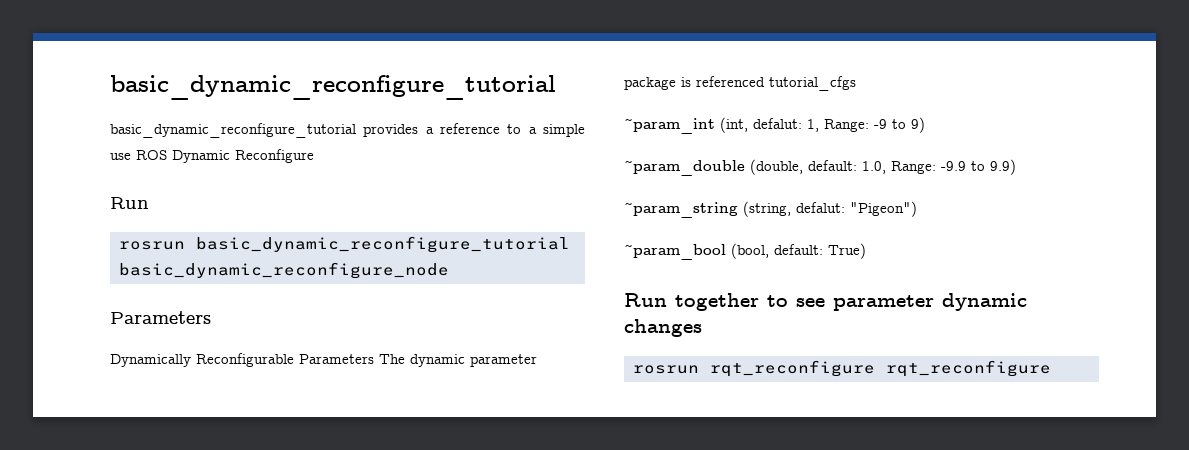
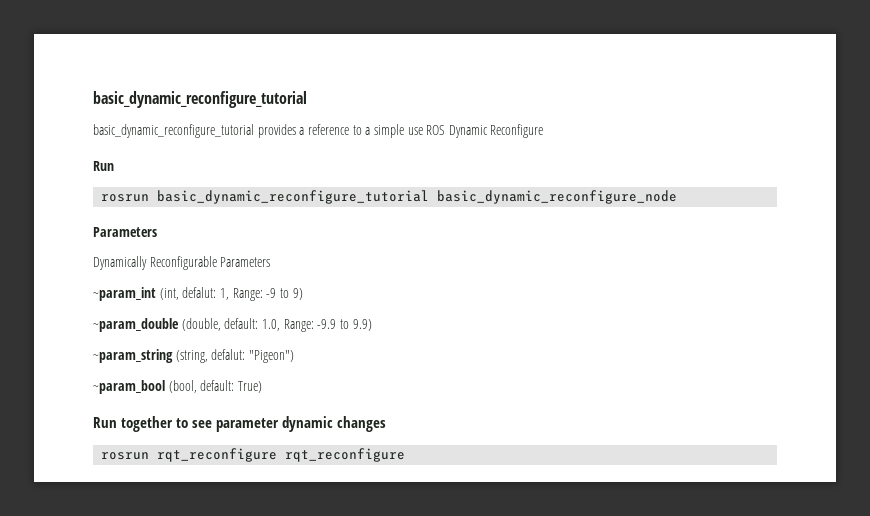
[379,354,537,367] [624,76,856,91] The dynamic parameter package is referenced tutorial_cfgs -> (271, 262) none

